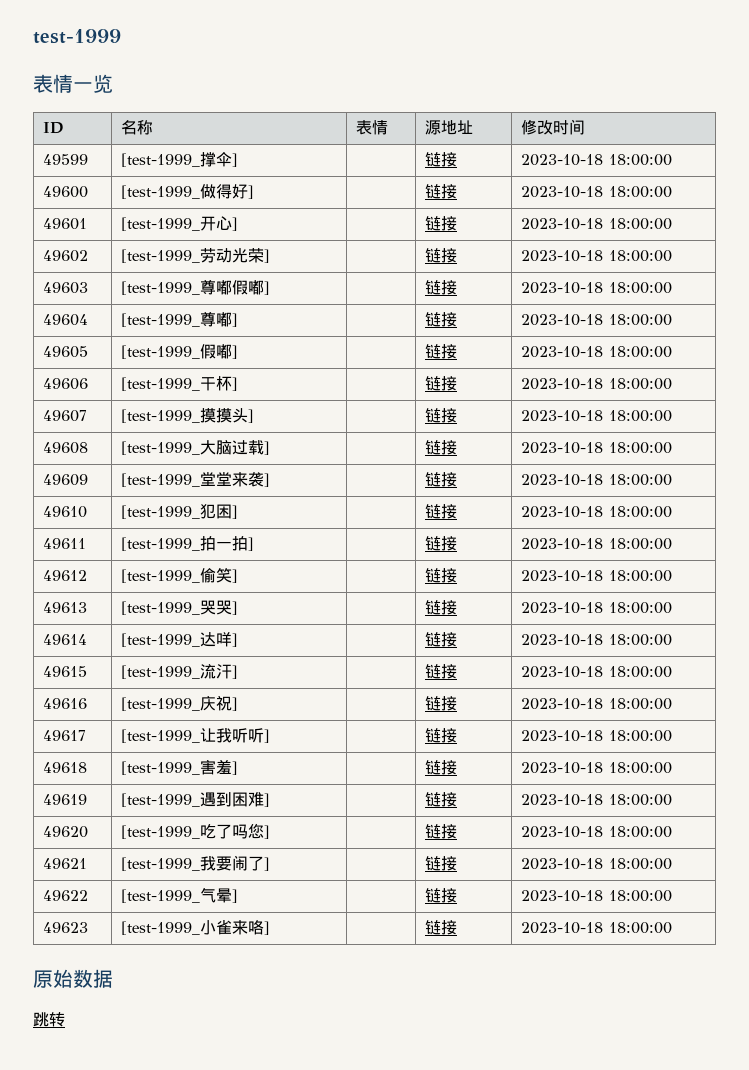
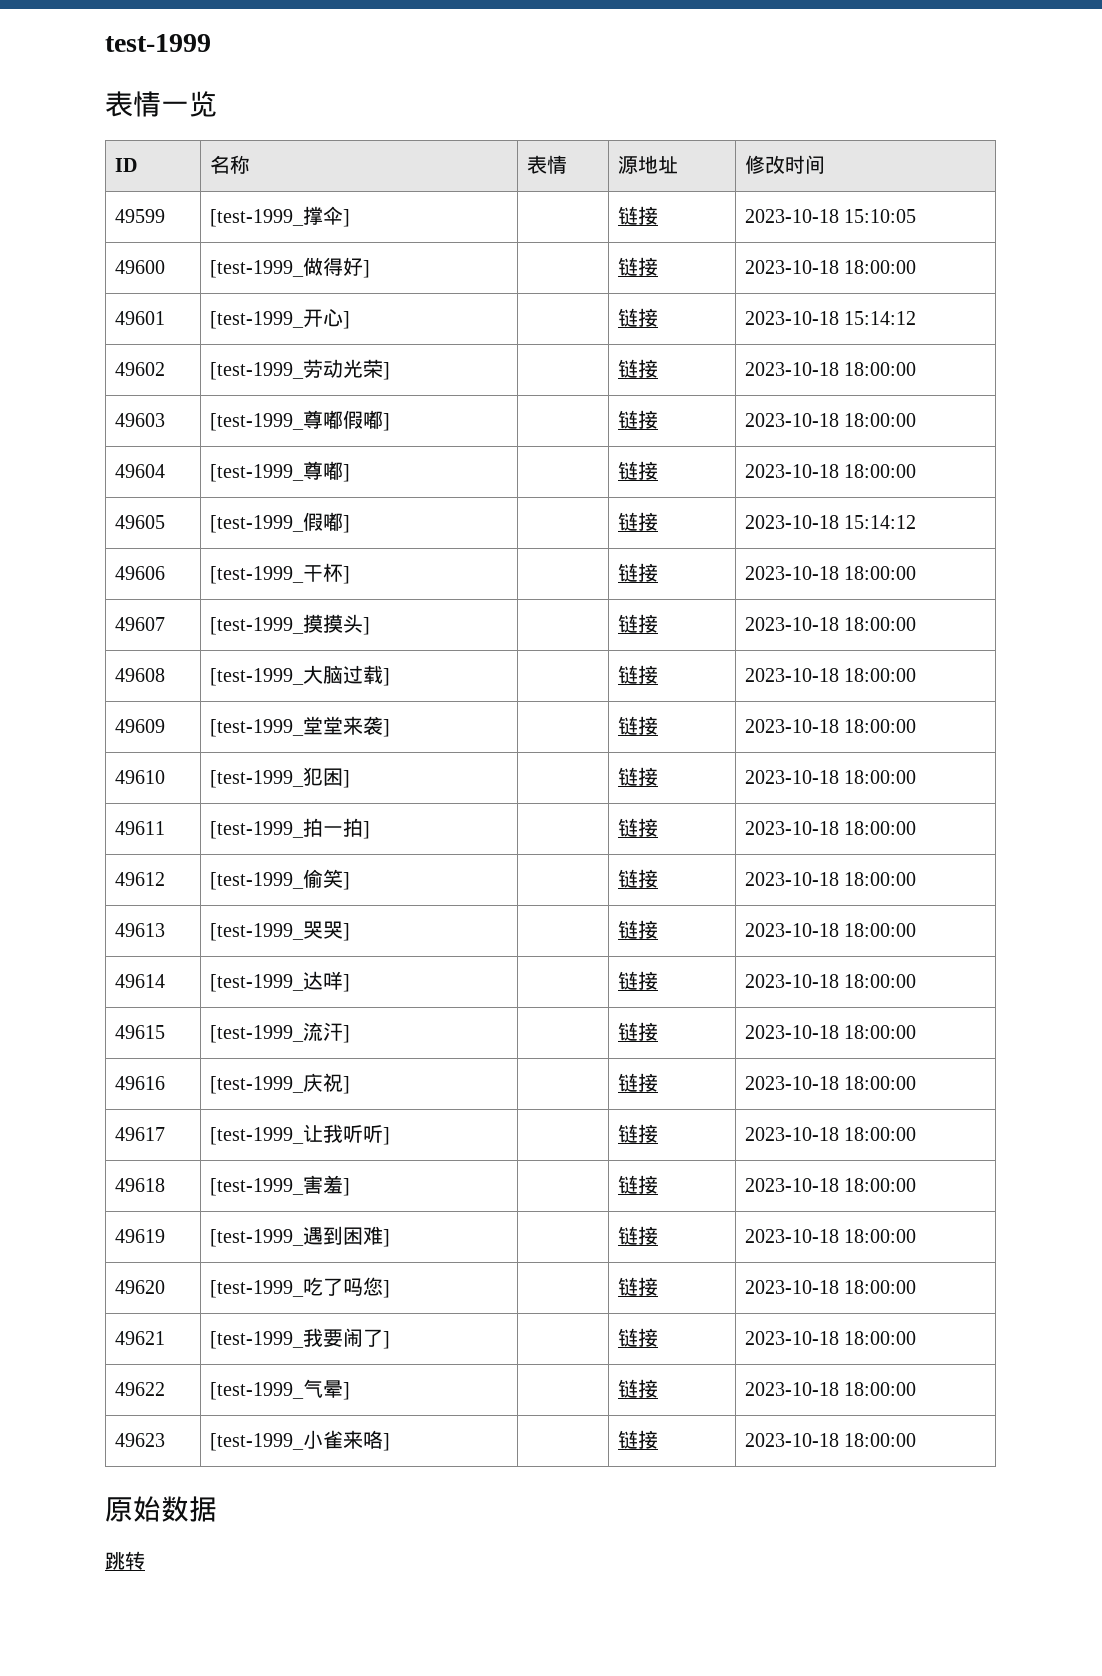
[608,154,672,166] 18:00:00 -> [844,209,917,223] 15:10:05
[608,218,672,230] 18:00:00 -> [844,311,917,325] 15:14:12
[608,346,672,358] 18:00:00 -> [844,515,917,529] 15:14:12

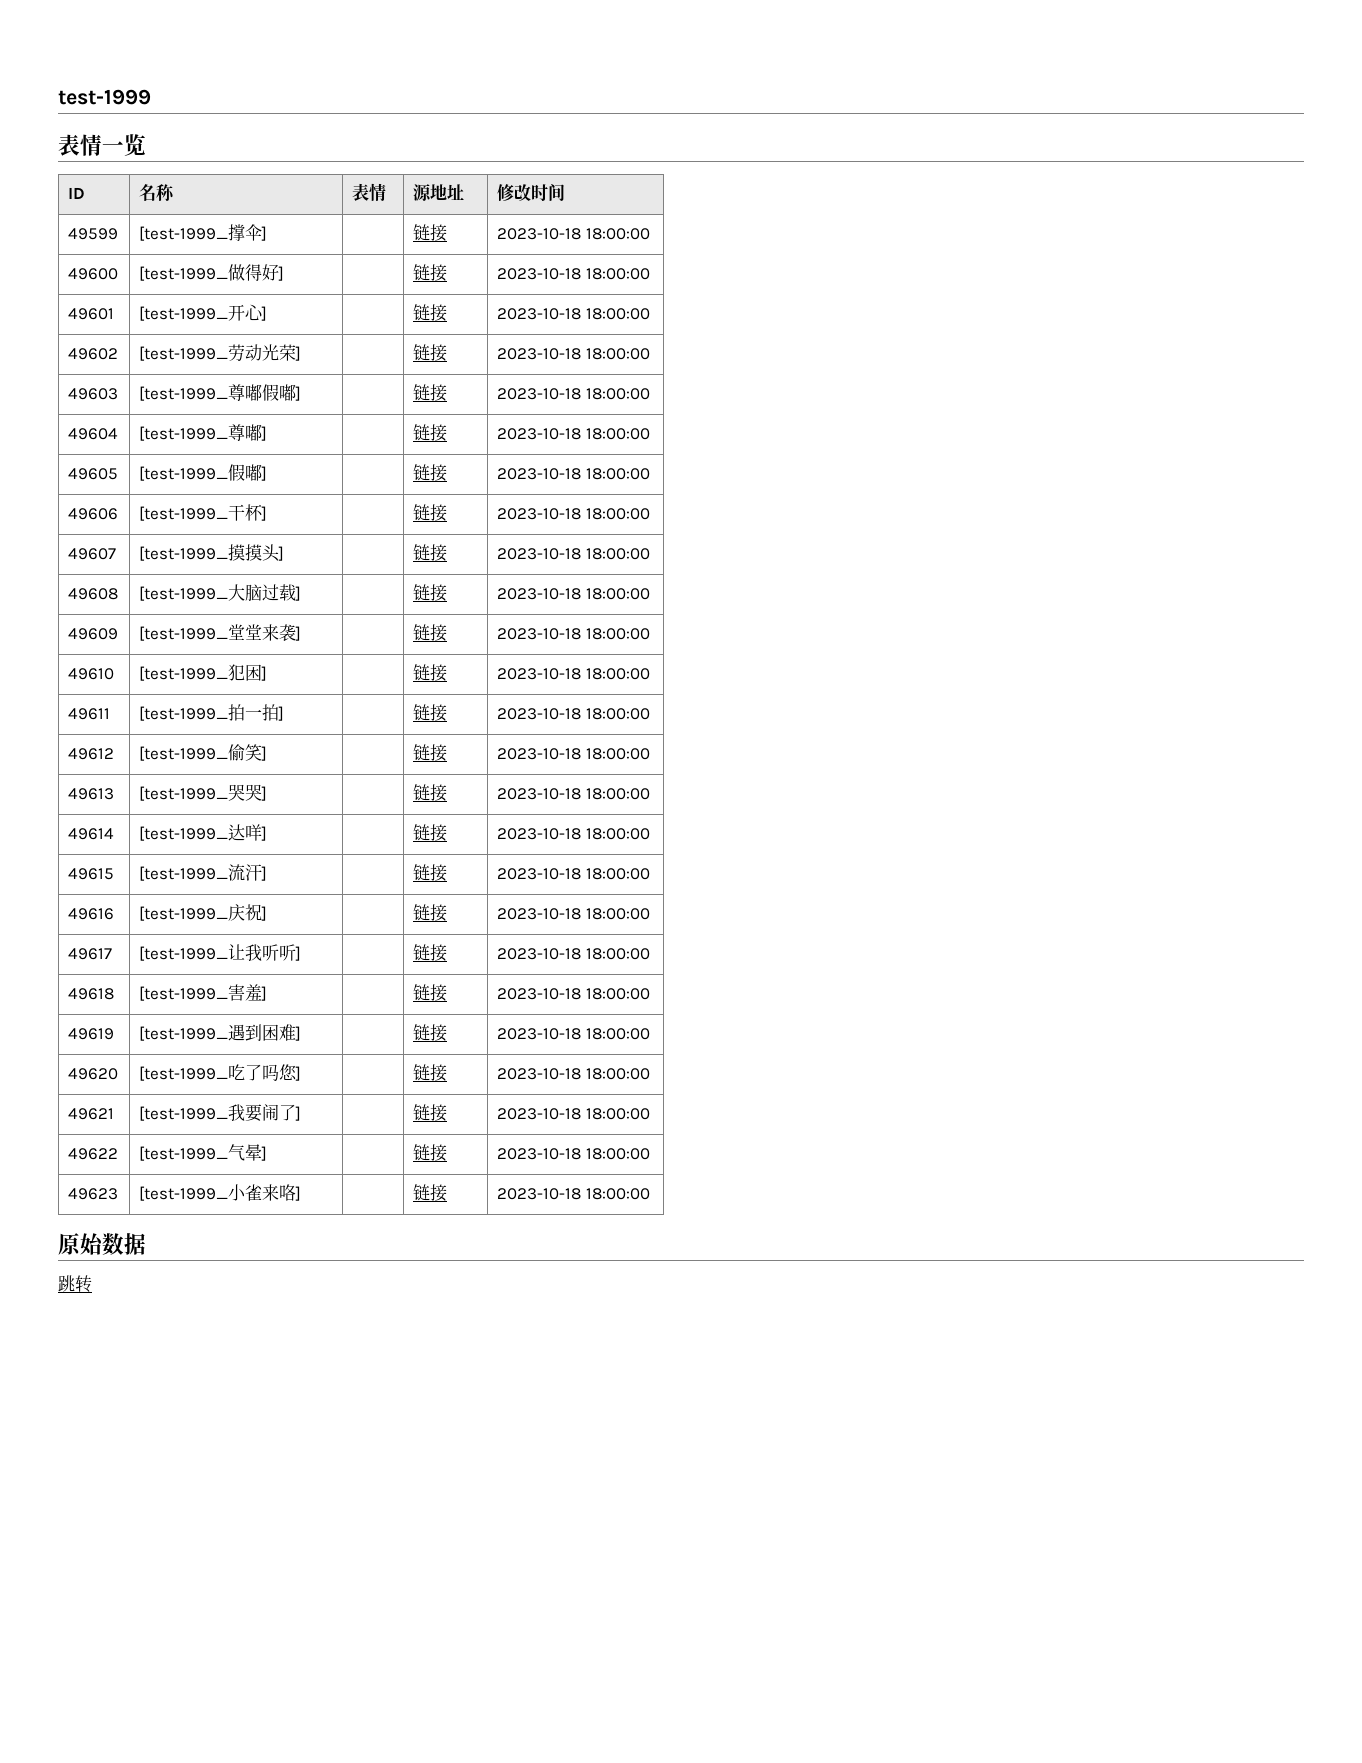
[844,209,917,223] 15:10:05 -> [585,228,650,240] 18:00:00
[844,311,917,325] 15:14:12 -> [585,308,650,320] 18:00:00
[844,515,917,529] 15:14:12 -> [585,468,650,480] 18:00:00

